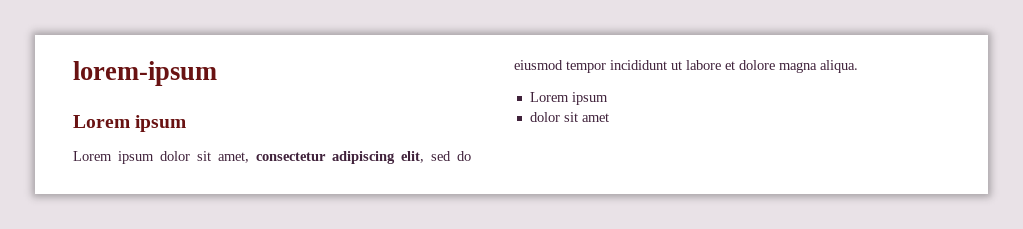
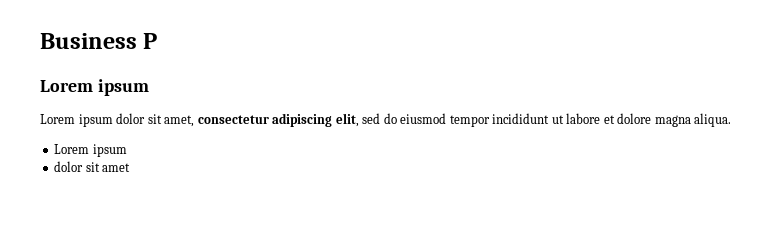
[73,61,217,86] lorem-ipsum -> [40,33,158,49] Business P

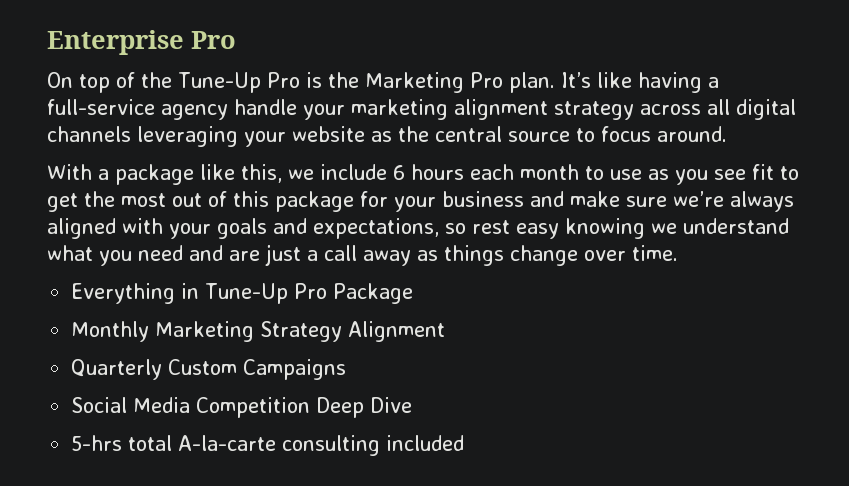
[40,33,158,49] [40,79,149,96] [40,113,732,127] [54,144,127,157] [54,161,131,172] Business P // Lorem ipsum // Lorem ipsum dolor sit amet, consectetur adipiscing elit, sed do eiusmod tempor incididunt ut labore et dolore magna aliqua. // Lorem ipsum // dolor sit amet -> [47,30,236,55] [47,72,719,93] [47,99,796,120] [47,126,727,147] [47,164,799,185] [47,191,794,212] [47,218,789,239] [47,244,678,266] [71,283,414,304] [71,321,446,342] [71,359,347,380] [71,397,413,418] [71,435,465,456] Enterprise Pro // On top of the Tune-Up Pro is the Marketing Pro plan. It’s like having a full-service agency handle your marketing alignment strategy across all digital channels leveraging your website as the central source to focus around. // With a package like this, we include 6 hours each month to use as you see fit to get the most out of this package for your business and make sure we’re always aligned with your goals and expectations, so rest easy knowing we understand what you need and are just a call away as things change over time. // Everything in Tune-Up Pro Package // Monthly Marketing Strategy Alignment // Quarterly Custom Campaigns // Social Media Competition Deep Dive // 5-hrs total A-la-carte consulting included

